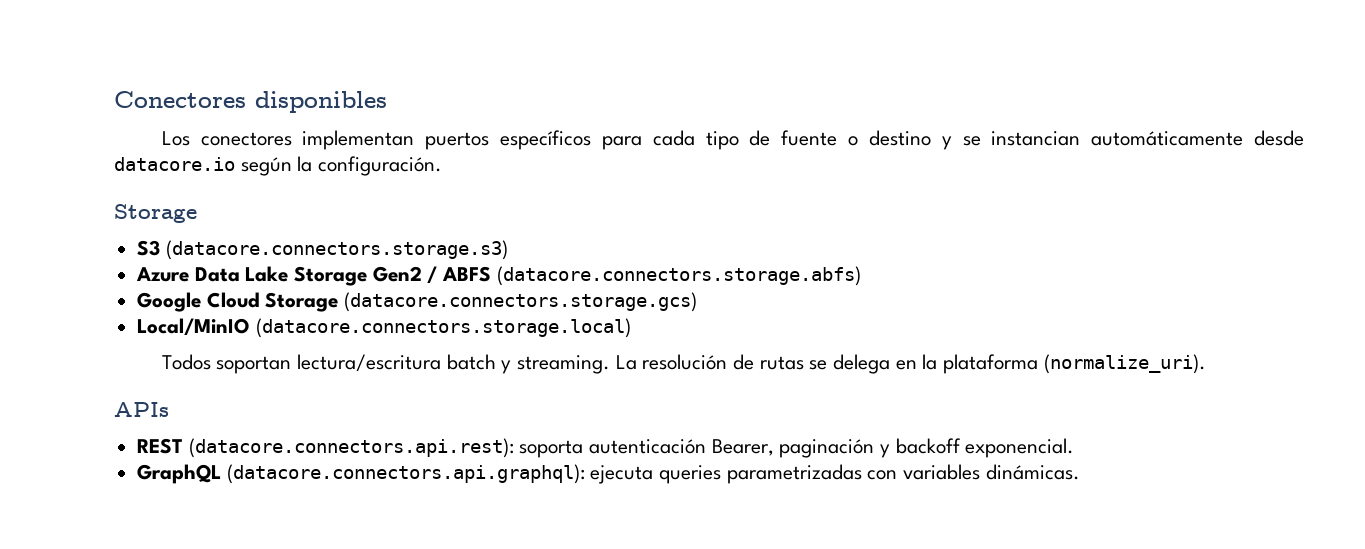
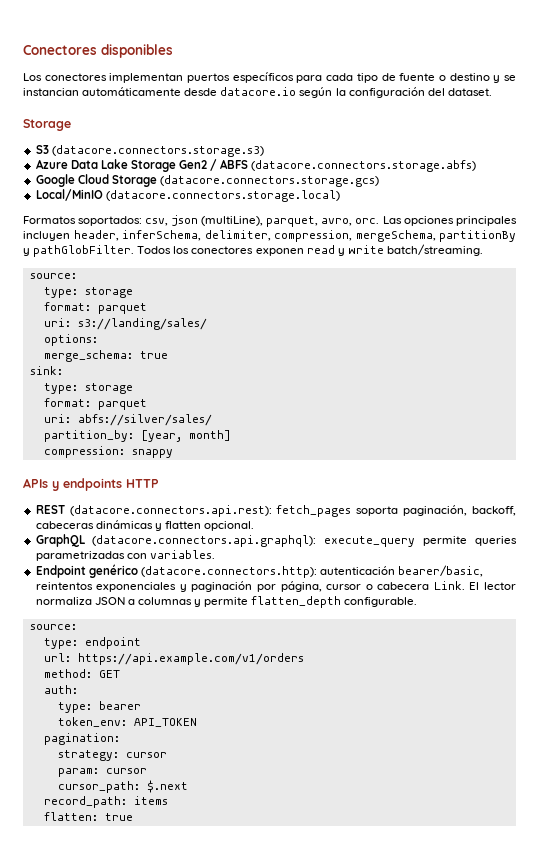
[318,156,443,176] configuración. -> [348,87,492,98] configuración del dataset.
[161,354,1206,374] [114,402,169,417] [137,438,1075,458] Todos soportan lectura/escritura batch y streaming. La resolución de rutas se delega en la plataforma (normalize_uri). // APIs // REST (datacore.connectors.api.rest): soporta autenticación Bearer, paginación y backoff exponencial. -> [23,215,517,227] [23,230,516,242] [23,244,483,257] [29,273,77,279] [43,287,133,298] [43,302,147,314] [43,318,207,330] [43,334,98,346] [43,350,168,362] [29,366,63,375] [43,383,133,394] [43,398,147,410] [43,414,212,426] [43,430,231,442] [43,446,173,458] [23,478,159,491] [35,505,516,517] [35,520,255,531] Formatos soportados: csv, json (multiLine), parquet, avro, orc. Las opciones principales incluyen header, inferSchema, delimiter, compression, mergeSchema, partitionBy y pathGlobFilter. Todos los conectores exponen read y write batch/streaming. // source: // type: storage // format: parquet // uri: s3://landing/sales/ // options: // merge_schema: true // sink: // type: storage // format: parquet // uri: abfs://silver/sales/ // partition_by: [year, month] // compression: snappy // APIs y endpoints HTTP // REST (datacore.connectors.api.rest): fetch_pages soporta paginación, backoff, cabeceras dinámicas y flatten opcional.
[590,465,654,484] ejecuta -> [324,536,468,547] execute_query permite
[903,464,1080,480] variables dinámicas. -> [149,550,215,559] [35,564,484,578] [35,581,516,592] [35,596,418,608] [29,624,77,630] [43,637,141,649] [43,653,304,665] [43,669,120,678] [43,685,78,694] [57,701,141,713] [57,717,197,727] [43,733,120,745] [57,750,167,761] [57,768,147,777] [57,780,188,793] [43,796,168,808] [43,812,133,821] variables. // Endpoint genérico (datacore.connectors.http): autenticación bearer/basic, reintentos exponenciales y paginación por página, cursor o cabecera Link. El lector normaliza JSON a columnas y permite flatten_depth configurable. // source: // type: endpoint // url: https://api.example.com/v1/orders // method: GET // auth: // type: bearer // token_env: API_TOKEN // pagination: // strategy: cursor // param: cursor // cursor_path: $.next // record_path: items // flatten: true

